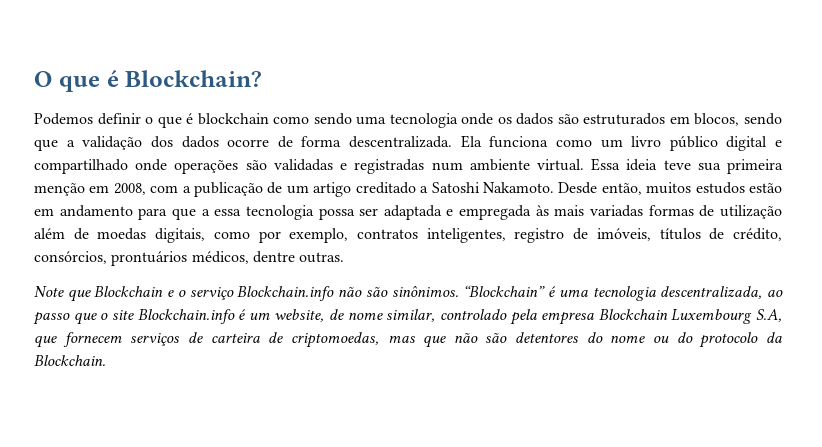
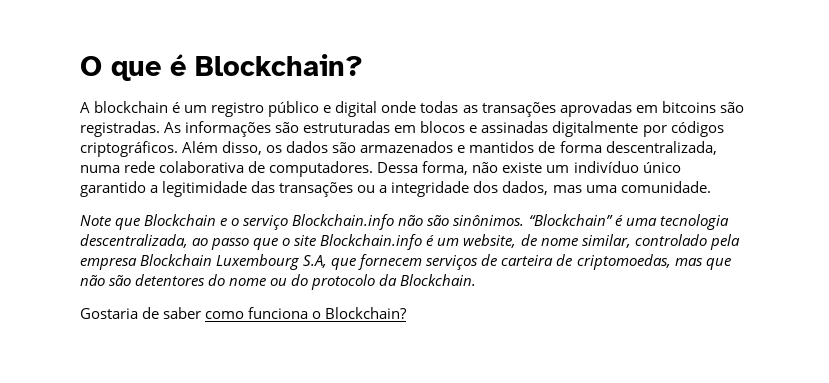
[34,113,782,128] [34,135,782,151] [34,158,783,174] [34,182,782,197] [34,205,782,220] [34,228,782,243] [34,251,345,266] Podemos definir o que é blockchain como sendo uma tecnologia onde os dados são estruturados em blocos, sendo que a validação dos dados ocorre de forma descentralizada. Ela funciona como um livro público digital e compartilhado onde operações são validadas e registradas num ambiente virtual. Essa ideia teve sua primeira menção em 2008, com a publicação de um artigo creditado a Satoshi Nakamoto. Desde então, muitos estudos estão em andamento para que a essa tecnologia possa ser adaptada e empregada às mais variadas formas de utilização além de moedas digitais, como por exemplo, contratos inteligentes, registro de imóveis, títulos de crédito, consórcios, prontuários médicos, dentre outras. -> [80,101,744,117] [80,121,724,137] [80,141,717,157] [80,161,681,177] [80,181,711,197] A blockchain é um registro público e digital onde todas as transações aprovadas em bitcoins são registradas. As informações são estruturadas em blocos e assinadas digitalmente por códigos criptográficos. Além disso, os dados são armazenados e mantidos de forma descentralizada, numa rede colaborativa de computadores. Dessa forma, não existe um indivíduo único garantido a legitimidade das transações ou a integridade dos dados, mas uma comunidade.
(106, 360) none -> [80,307,408,319] // Gostaria de saber como funciona o Blockchain?

